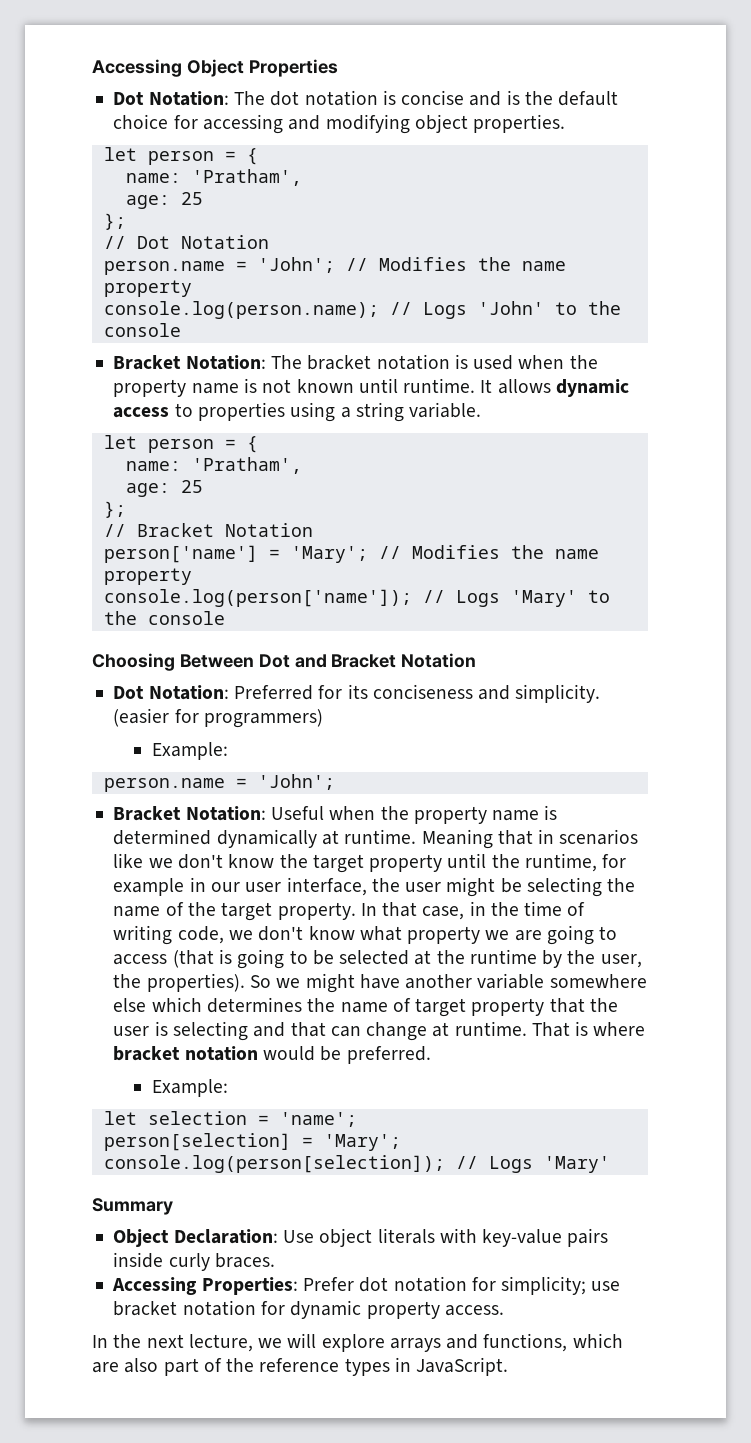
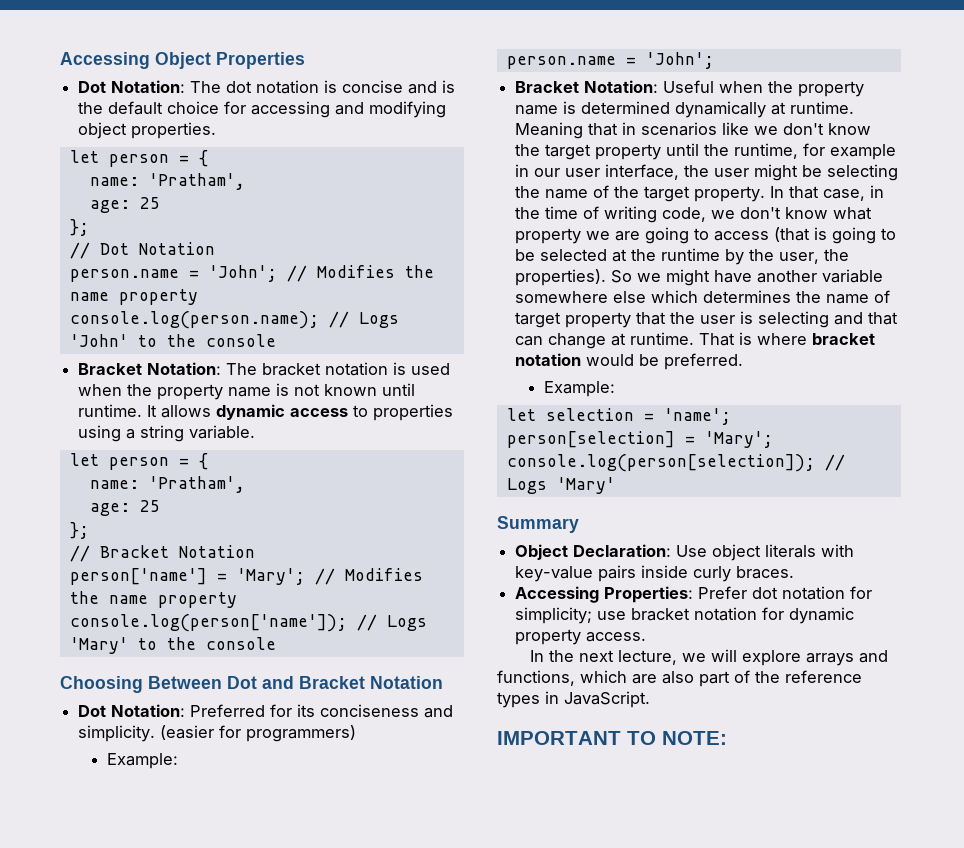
(509, 1366) none -> [497,731,727,745] // IMPORTANT TO NOTE:

